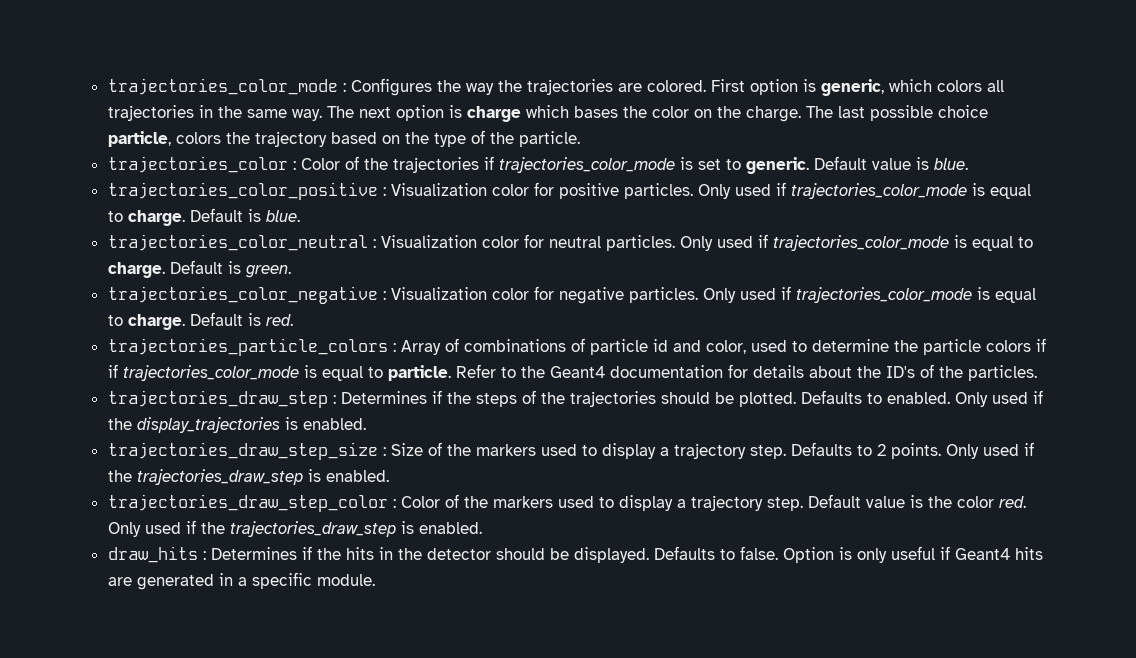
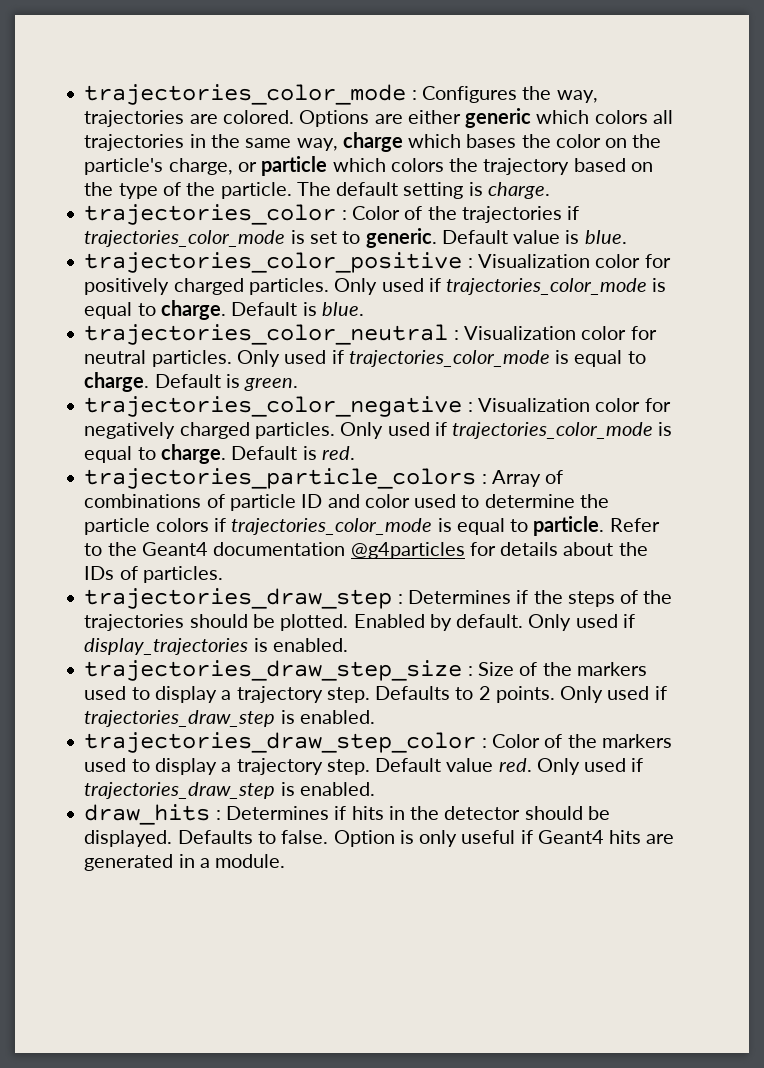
[465,80,522,95] way the -> [556,90,598,103] way,
[710,79,884,96] First option is generic, -> [299,108,532,128] Options are either generic
[291,105,462,121] way. The next option is -> [296,138,338,151] way,
[745,105,988,122] [107,131,171,147] charge. The last possible choice particle, -> [84,156,386,176] particle's charge, or particle which
(580, 139) none -> [296,182,550,199] The default setting is charge.
[558,183,619,199] positive -> [84,278,244,295] positively charged
[558,287,624,304] negative -> [84,422,250,439] negatively charged
[652,339,746,354] id and color, -> [301,494,410,508] ID and color
[107,364,118,378] if -> (226, 525) none
(723, 371) none -> [350,542,465,559] @g4particles
[885,364,963,378] ID's of the -> [84,566,138,580] IDs of
[800,390,1043,407] [107,418,132,430] Defaults to enabled. Only used if the -> [353,614,635,631] Enabled by default. Only used if
[107,470,132,482] the -> (667, 693) none
[909,495,994,508] is the color -> (494, 765) none
[200,522,225,534] the -> (644, 765) none
[316,548,341,560] the -> (347, 813) none
[251,572,312,589] specific -> (210, 863) none

